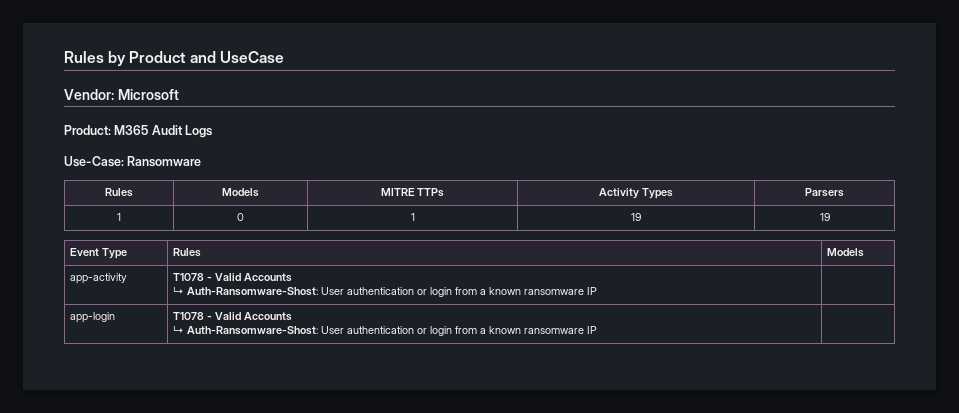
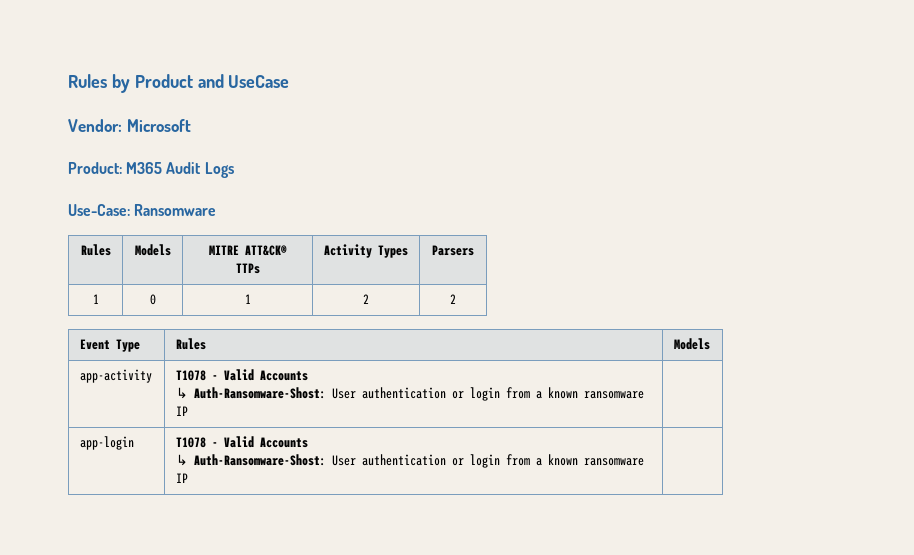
(415, 192) none -> [244,245,287,256] ATT&CK®
[631,213,641,221] [819,213,830,221] 19 | 19 -> [363,294,369,304] [450,294,456,304] 2 | 2

